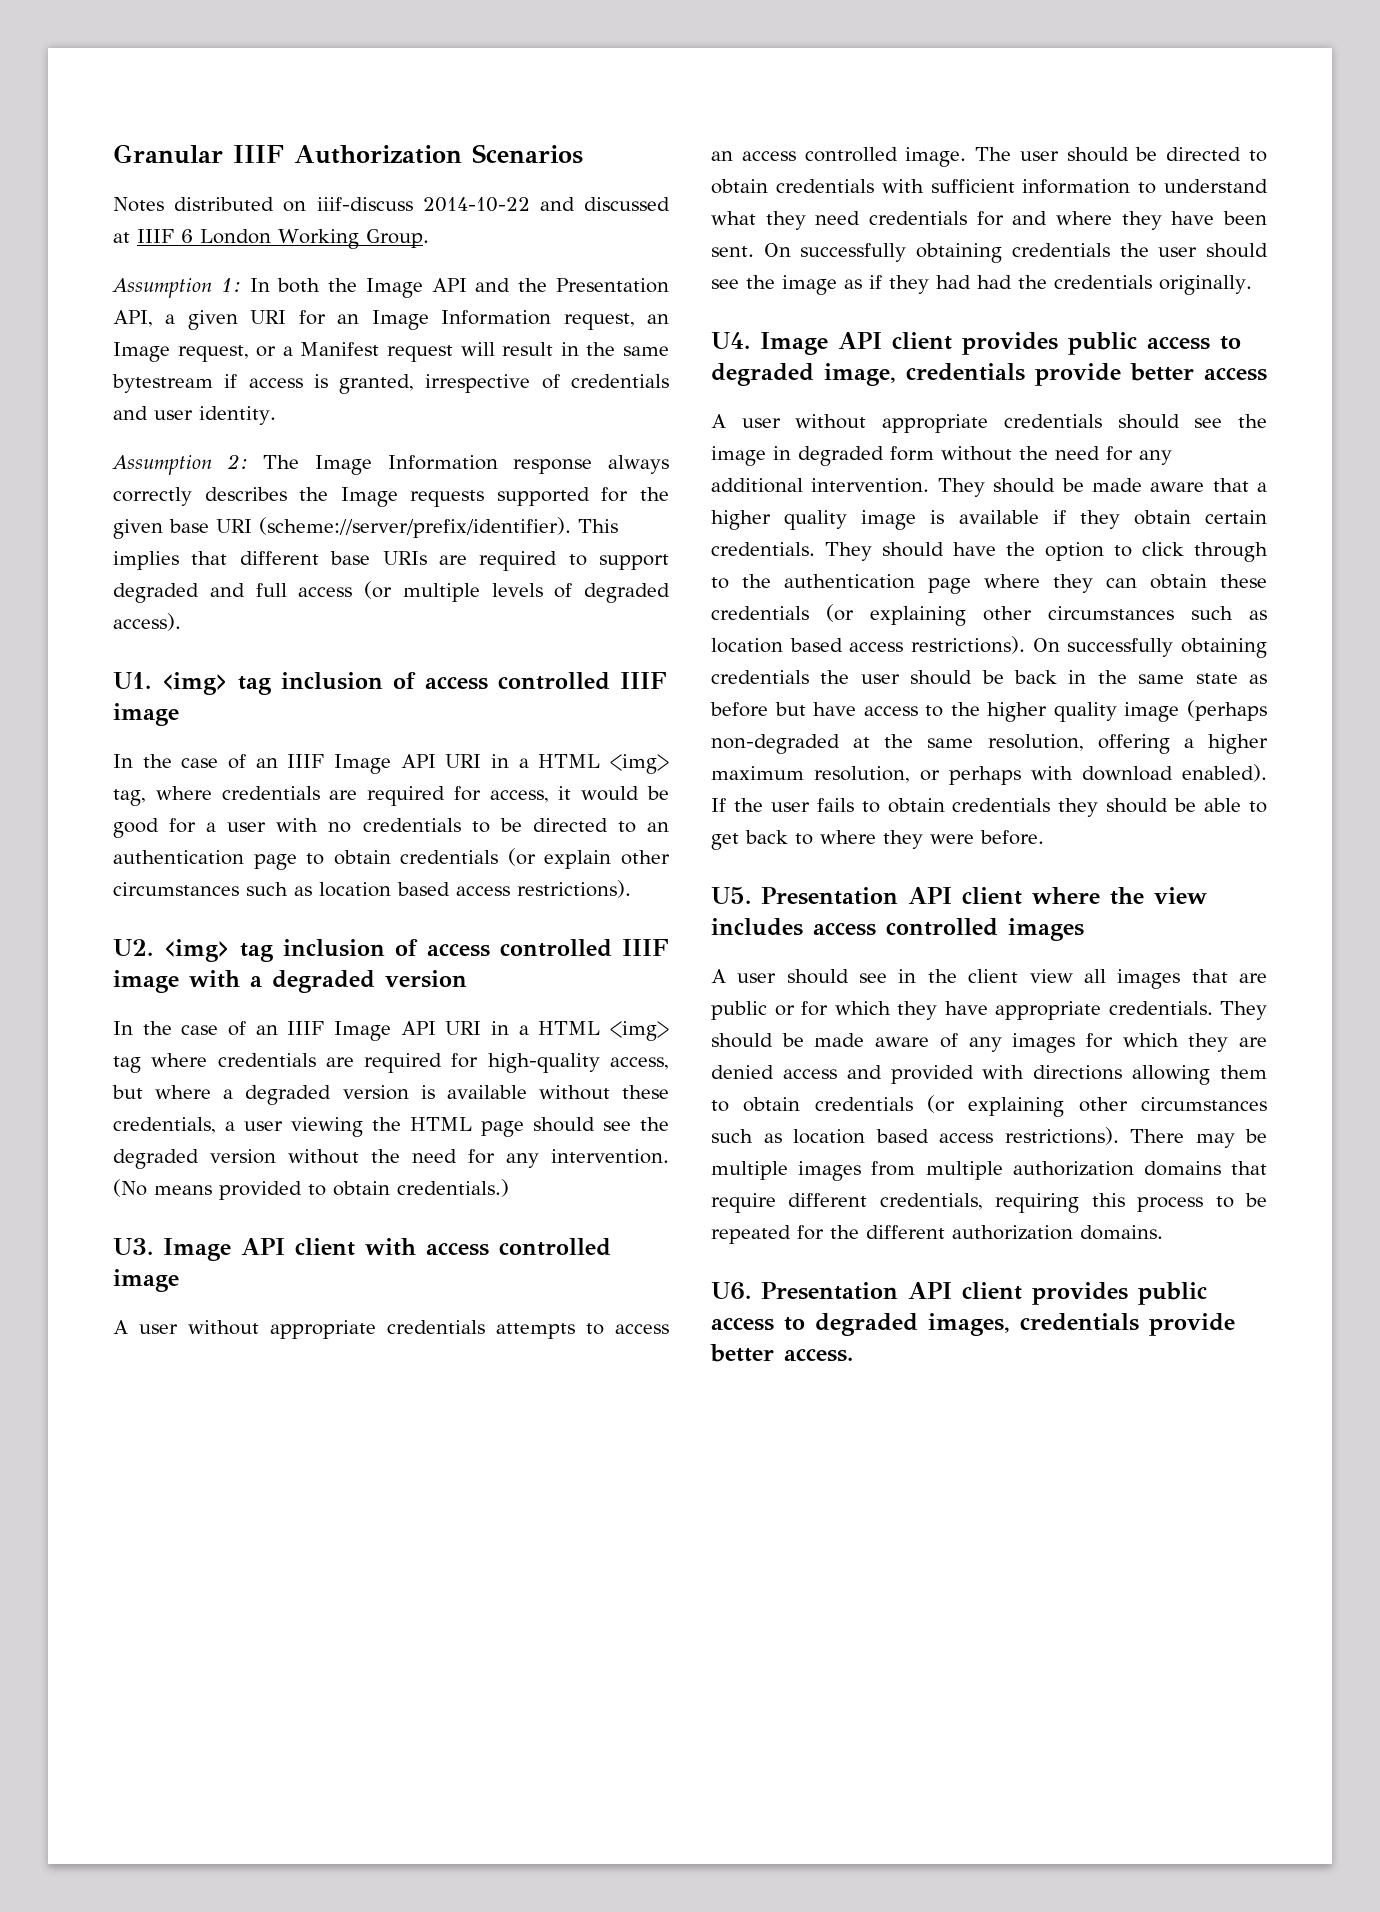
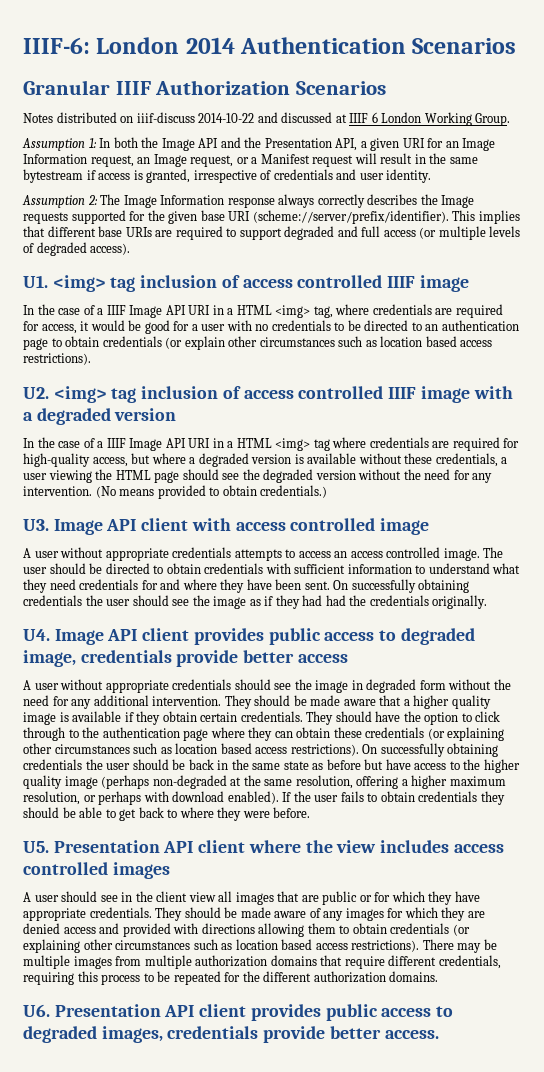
(113, 154) none -> [23,37,517,54] IIIF-6: London 2014 Authentication Scenarios //
[255,758,278,768] an -> [97,308,104,315] a
[255,1025,278,1035] an -> [97,441,104,448] a

